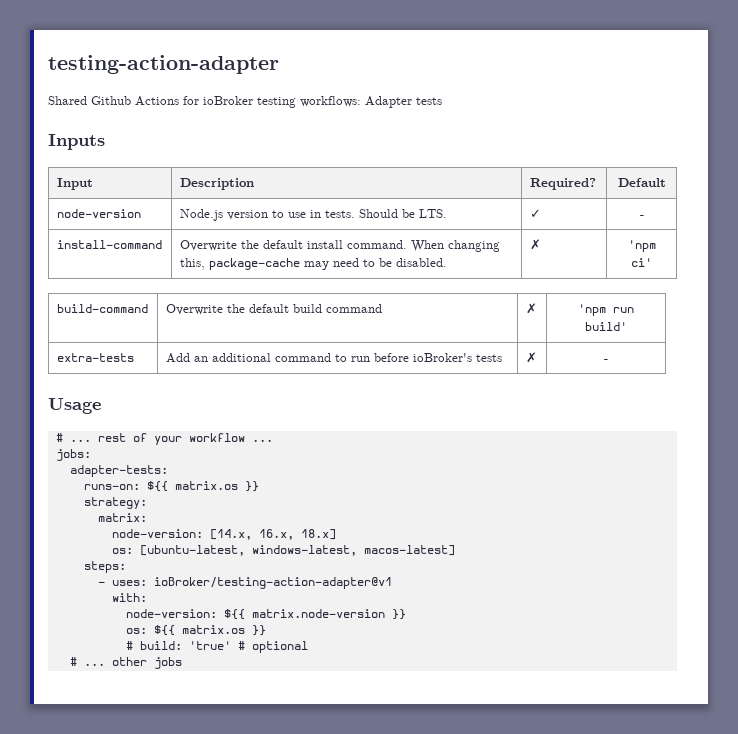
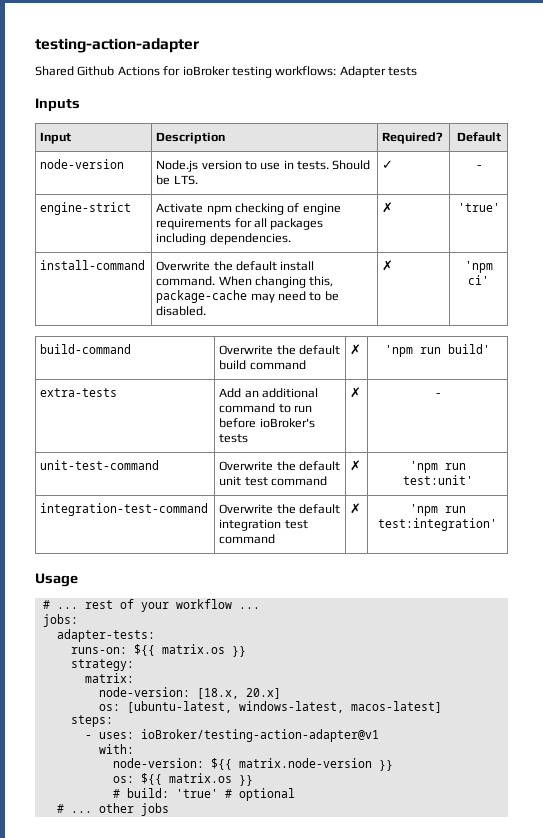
(644, 216) none -> [40,202,132,215] [156,203,341,215] [156,218,324,230] [156,233,291,245] [382,202,394,213] [457,203,500,212] // engine-strict | Activate npm checking of engine requirements for all packages including dependencies. | ✗ | 'true'
(608, 360) none -> [40,460,160,470] [219,461,340,471] [219,476,327,486] [350,460,362,471] [409,461,466,473] [402,475,473,485] [40,503,209,516] [219,504,340,514] [219,519,308,531] [219,534,276,544] [350,503,362,514] [409,504,466,516] [378,518,497,531] // unit-test-command | Overwrite the default unit test command | ✗ | 'npm run test:unit' // integration-test-command | Overwrite the default integration test command | ✗ | 'npm run test:integration'
[209,529,336,540] [14.x, 16.x, 18.x] -> [196,688,281,699] [18.x, 20.x]

